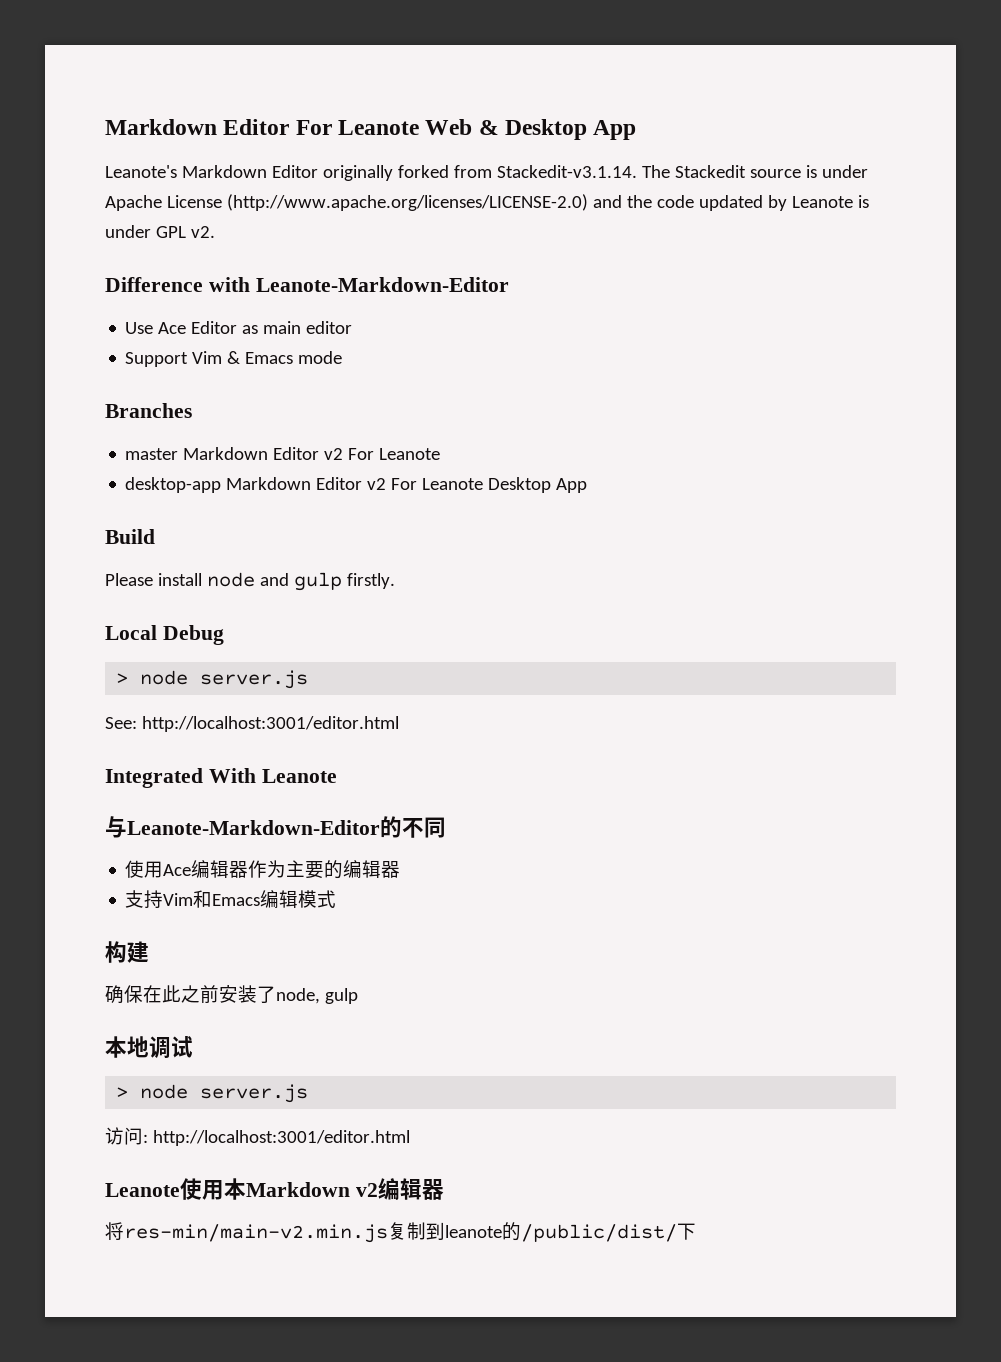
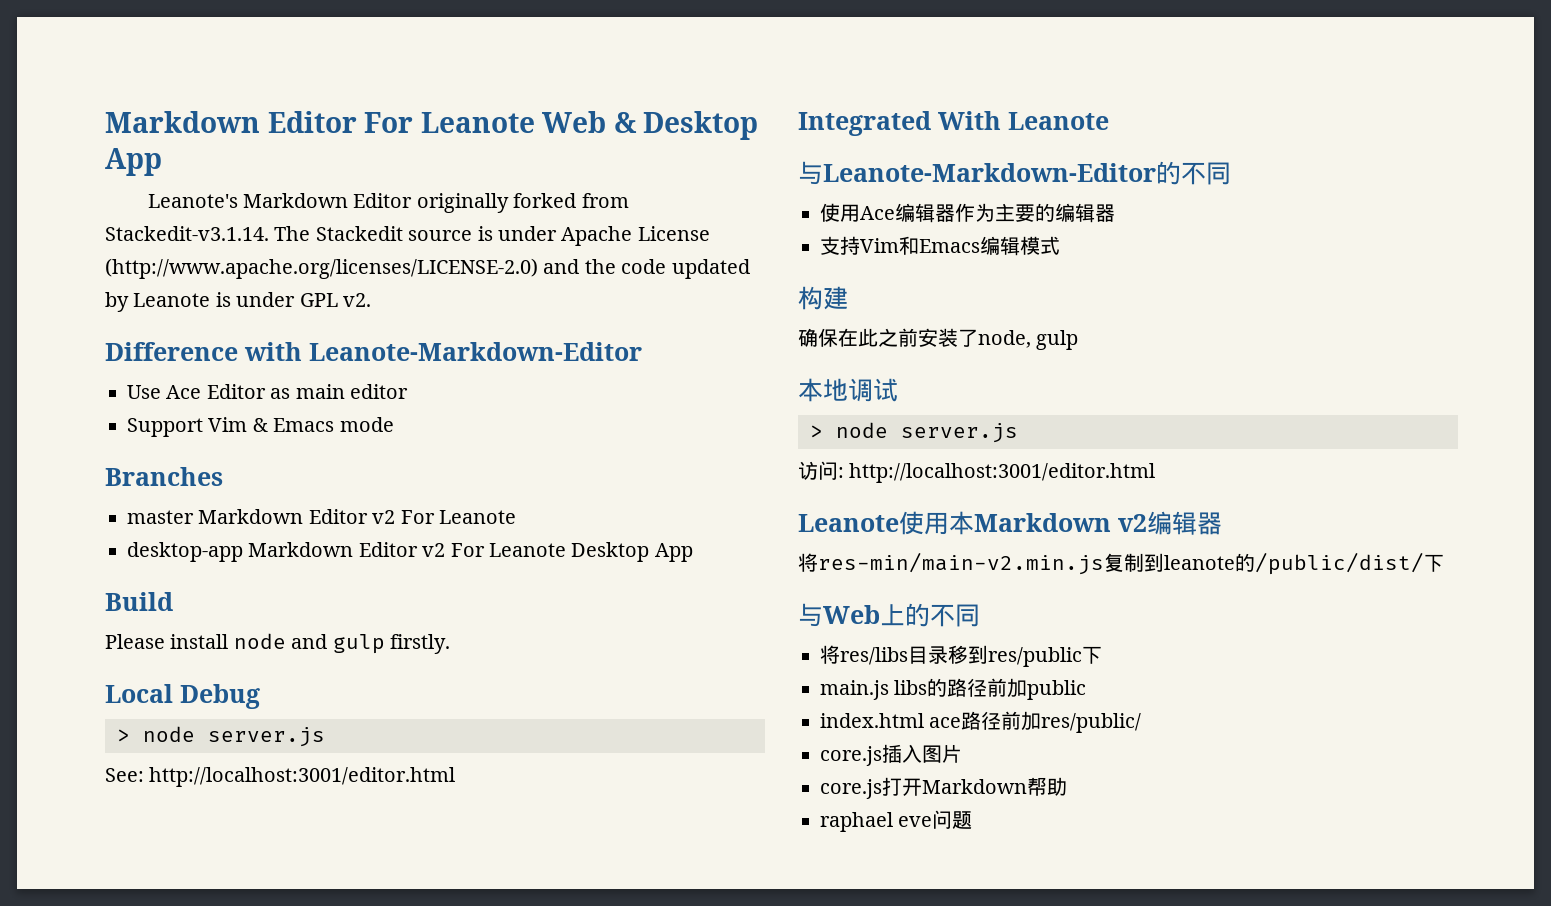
(696, 1231) none -> [798,603,980,627] [820,645,1102,667] [820,678,1087,700] [820,711,1142,733] [820,744,962,766] [820,777,1067,799] [820,810,973,832] // 与Web上的不同 // 将res/libs目录移到res/public下 // main.js libs的路径前加public // index.html ace路径前加res/public/ // core.js插入图片 // core.js打开Markdown帮助 // raphael eve问题

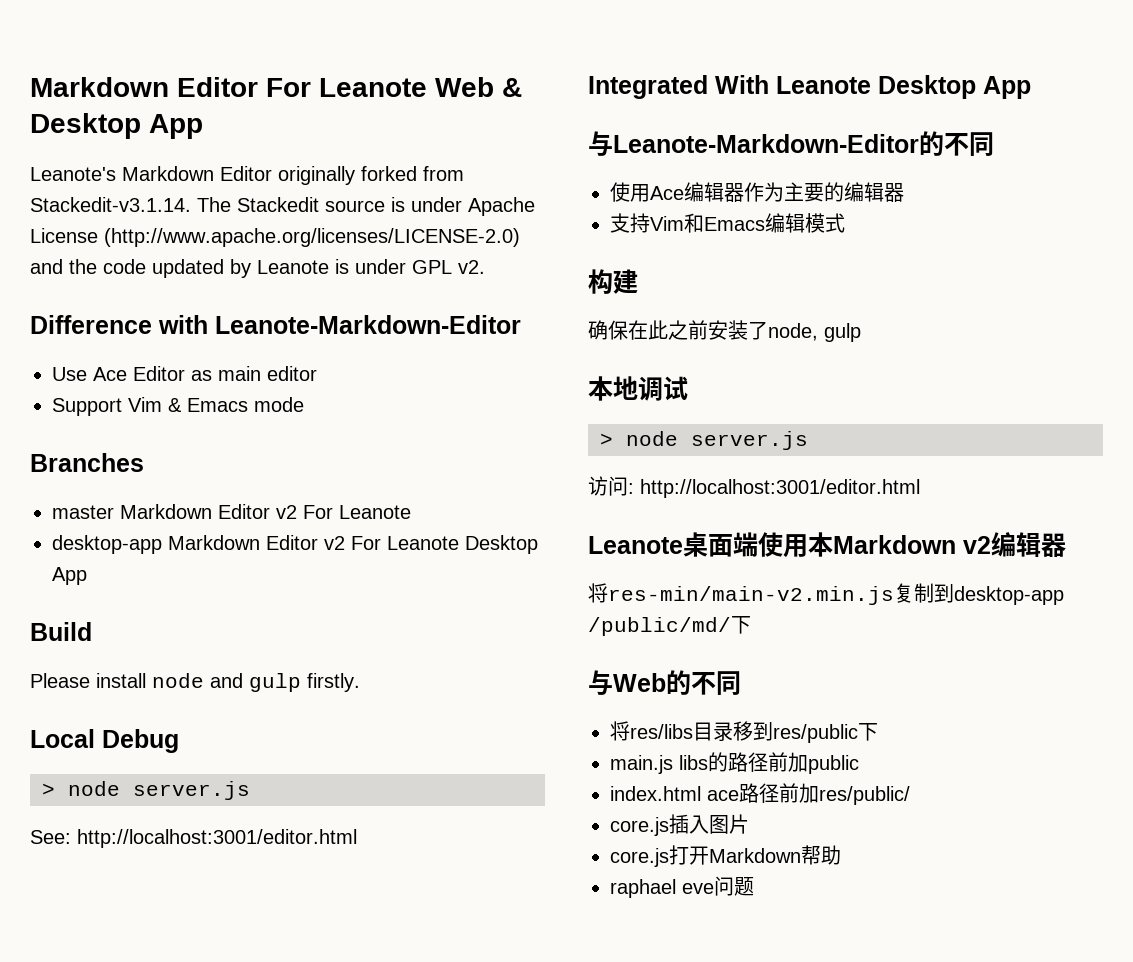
(1109, 121) none -> [878,75,1031,99] Desktop App
(899, 523) none -> [683,532,758,557] 桌面端
[1164,552,1424,575] leanote的/public/dist/ -> [954,586,1064,605] [588,617,731,636] desktop-app /public/md/
[880,604,905,626] 上 -> (666, 682) none

